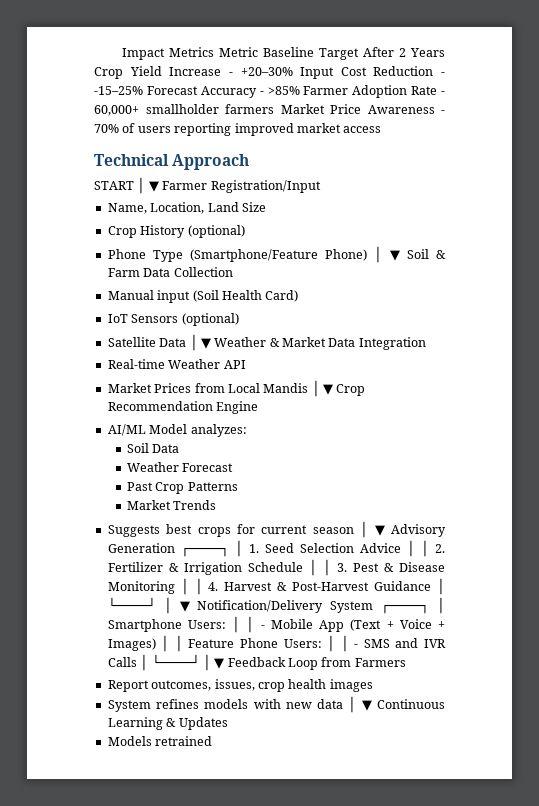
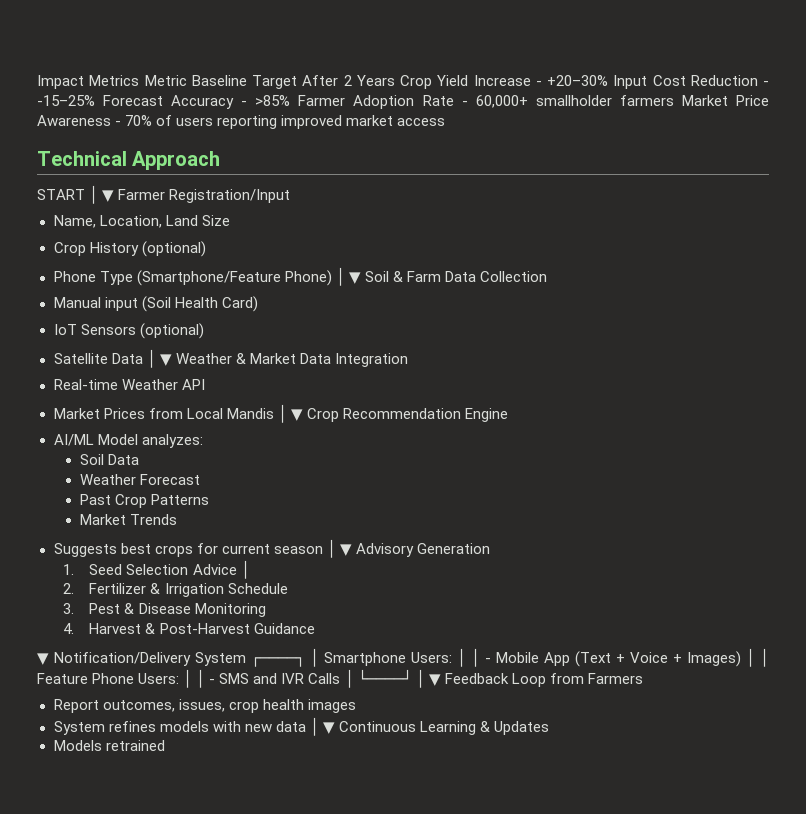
[180,540,243,557] ┌────┐ │ -> (490, 548) //
[420,540,429,557] │ -> (250, 569) //
[308,559,331,576] │ │ -> (288, 588) //
[180,578,203,595] │ │ -> (266, 610) //
[437,578,445,595] [107,597,172,614] │ └────┘ │ -> (315, 628) //

